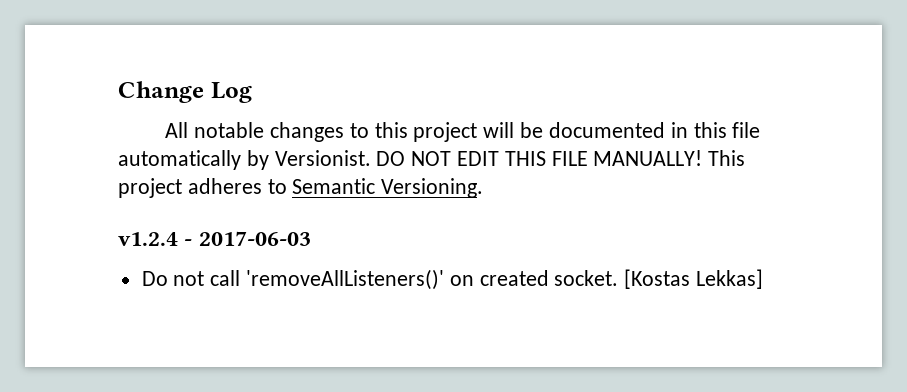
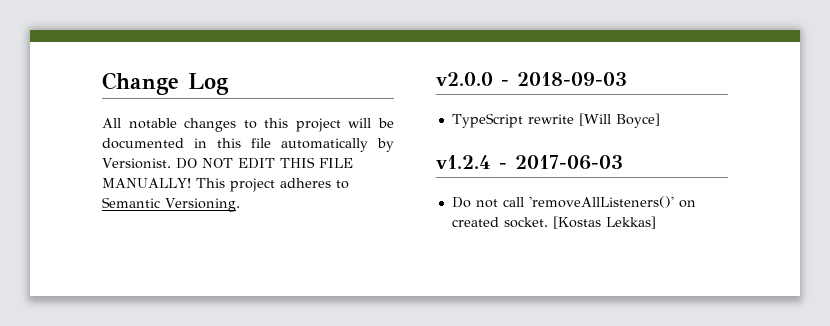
(484, 188) none -> [436,72,627,86] [451,113,660,128] // v2.0.0 - 2018-09-03 // TypeScript rewrite [Will Boyce]

